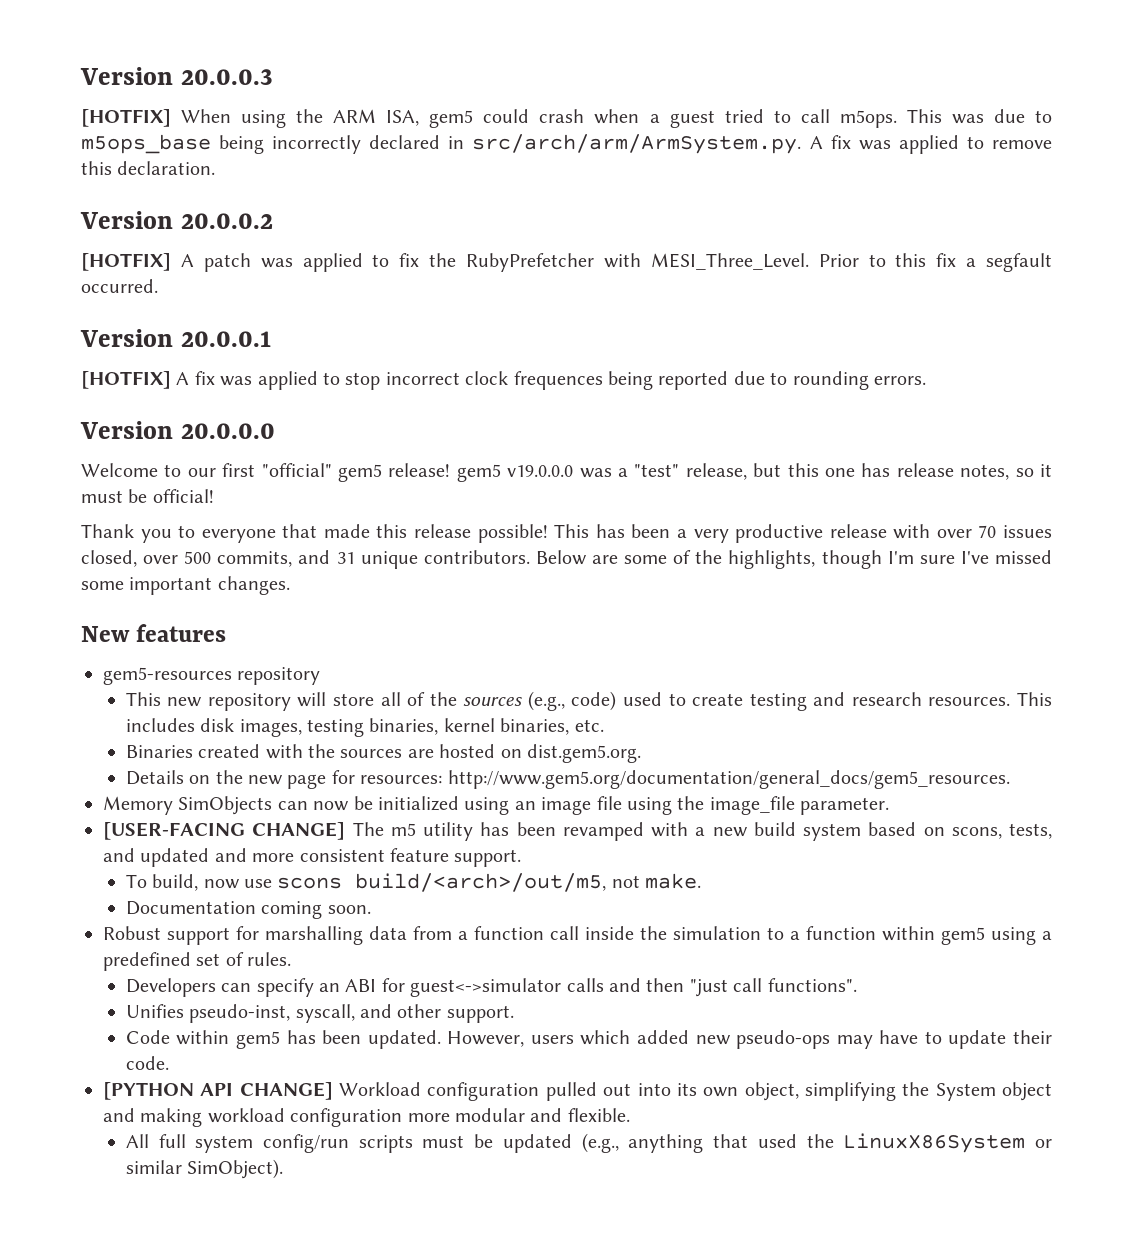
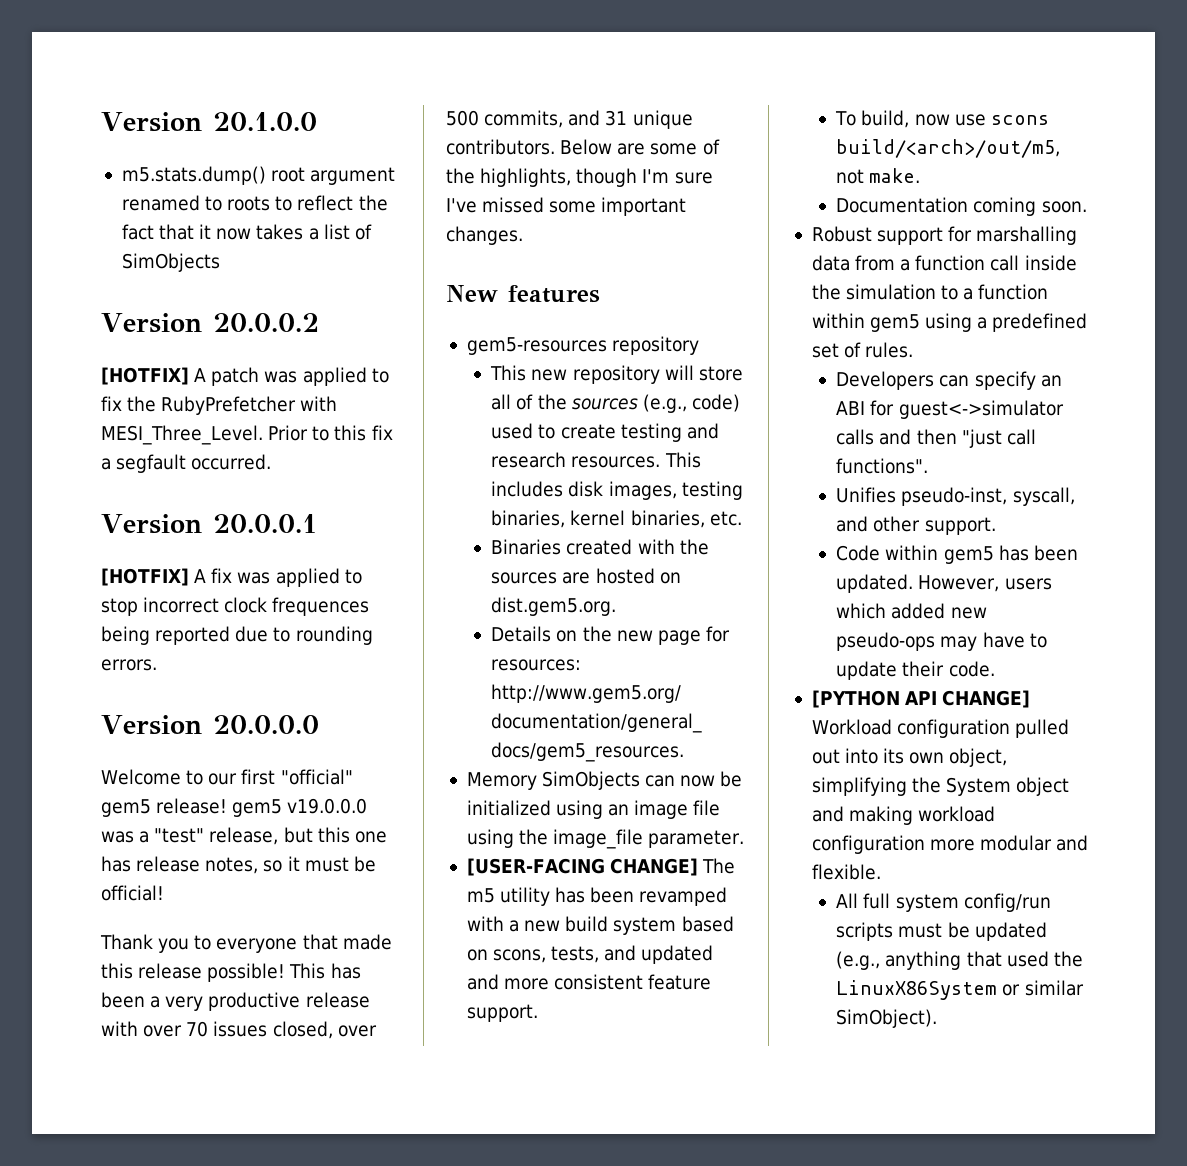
[80,67,273,85] [81,109,1053,128] [81,134,1053,154] [81,161,216,175] Version 20.0.0.3 // [HOTFIX] When using the ARM ISA, gem5 could crash when a guest tried to call m5ops. This was due to m5ops_base being incorrectly declared in src/arch/arm/ArmSystem.py. A fix was applied to remove this declaration. -> [101,112,317,132] [121,166,396,185] [121,195,388,211] [121,224,372,240] [121,253,220,272] Version 20.1.0.0 // m5.stats.dump() root argument renamed to roots to reflect the fact that it now takes a list of SimObjects

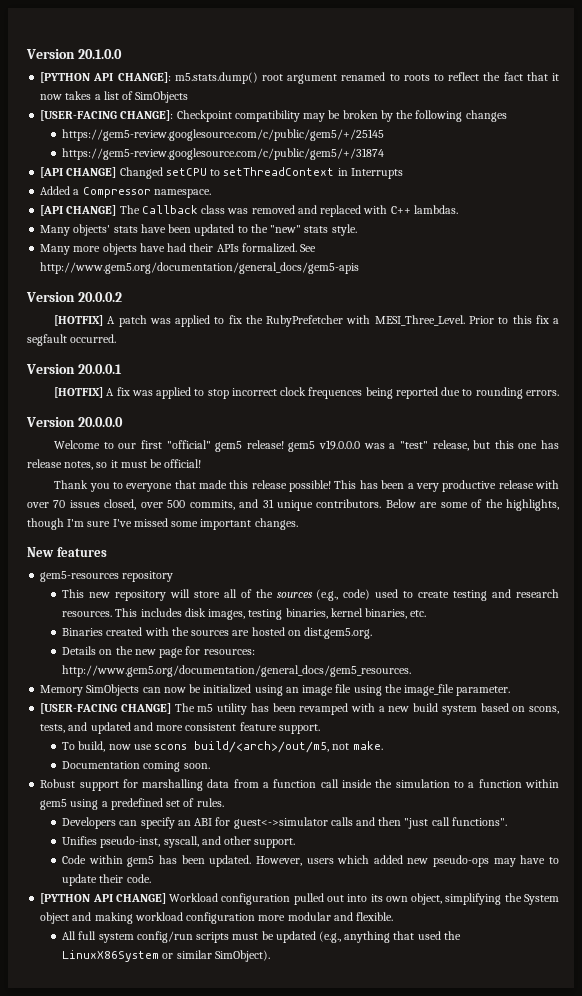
(317, 121) none -> [40,72,171,83] [PYTHON API CHANGE]:
(220, 262) none -> [40,110,507,122] [62,129,385,141] [62,148,385,160] [40,167,403,179] [40,186,211,198] [40,205,458,217] [40,224,357,236] [40,243,317,255] [40,262,360,274] // [USER-FACING CHANGE]: Checkpoint compatibility may be broken by the following changes // https://gem5-review.googlesource.com/c/public/gem5/+/25145 // https://gem5-review.googlesource.com/c/public/gem5/+/31874 // [API CHANGE] Changed setCPU to setThreadContext in Interrupts // Added a Compressor namespace. // [API CHANGE] The Callback class was removed and replaced with C++ lambdas. // Many objects' stats have been updated to the "new" stats style. // Many more objects have had their APIs formalized. See http://www.gem5.org/documentation/general_docs/gem5-apis

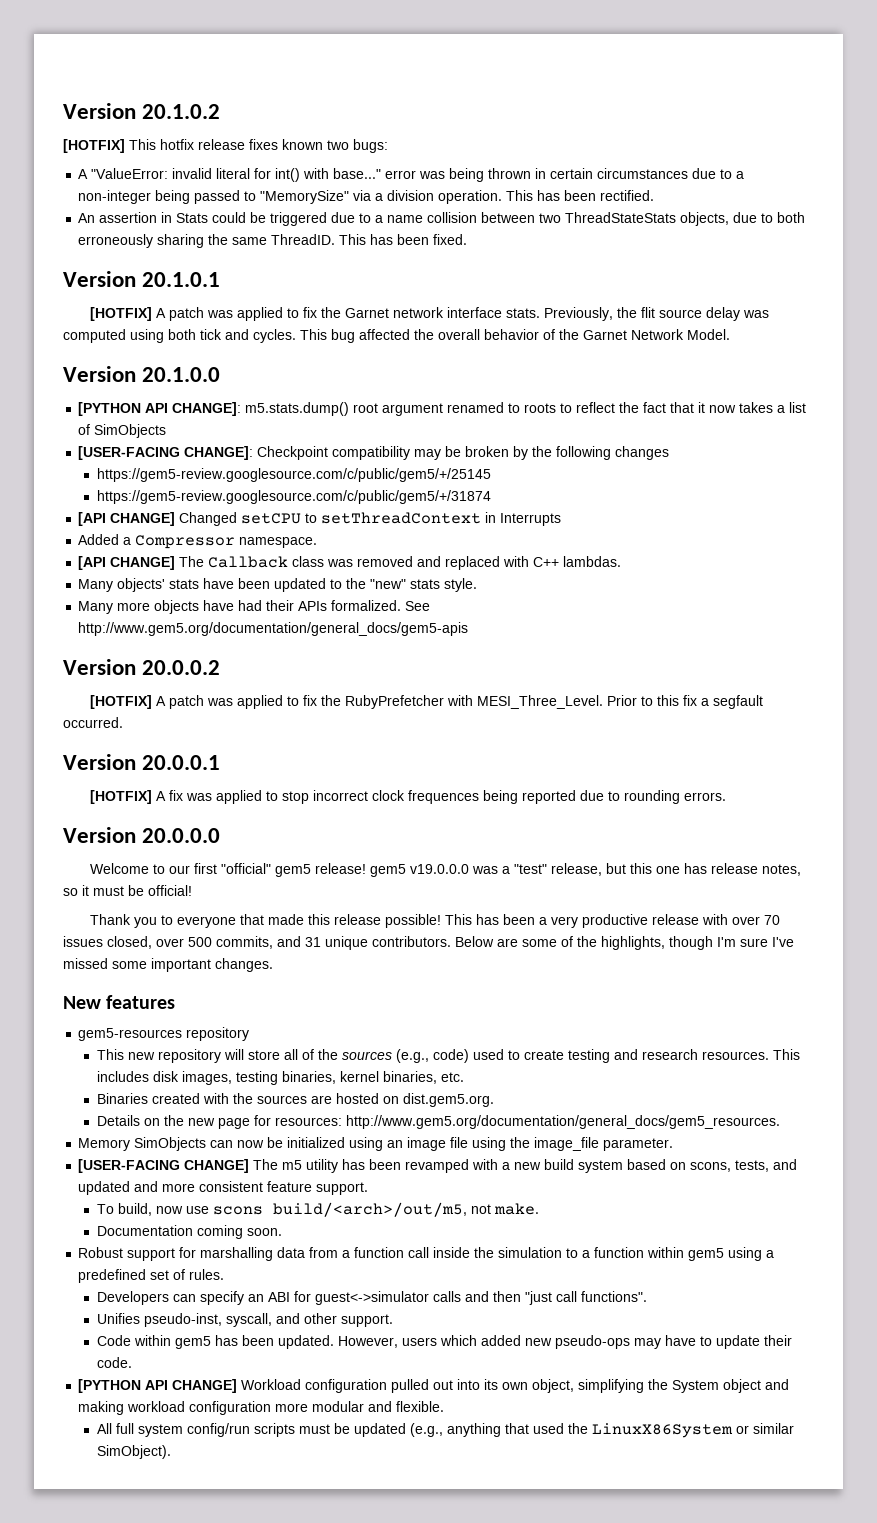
[26,49,75,59] Version -> [63,103,221,119] [63,139,388,153] [78,168,745,182] [78,190,655,204] [78,212,806,226] [78,234,468,248] [63,271,221,287] [90,307,770,321] [63,329,730,343] [63,366,136,382] Version 20.1.0.2 // [HOTFIX] This hotfix release fixes known two bugs: // A "ValueError: invalid literal for int() with base..." error was being thrown in certain circumstances due to a non-integer being passed to "MemorySize" via a division operation. This has been rectified. // An assertion in Stats could be triggered due to a name collision between two ThreadStateStats objects, due to both erroneously sharing the same ThreadID. This has been fixed. // Version 20.1.0.1 // [HOTFIX] A patch was applied to fix the Garnet network interface stats. Previously, the flit source delay was computed using both tick and cycles. This bug affected the overall behavior of the Garnet Network Model. // Version

